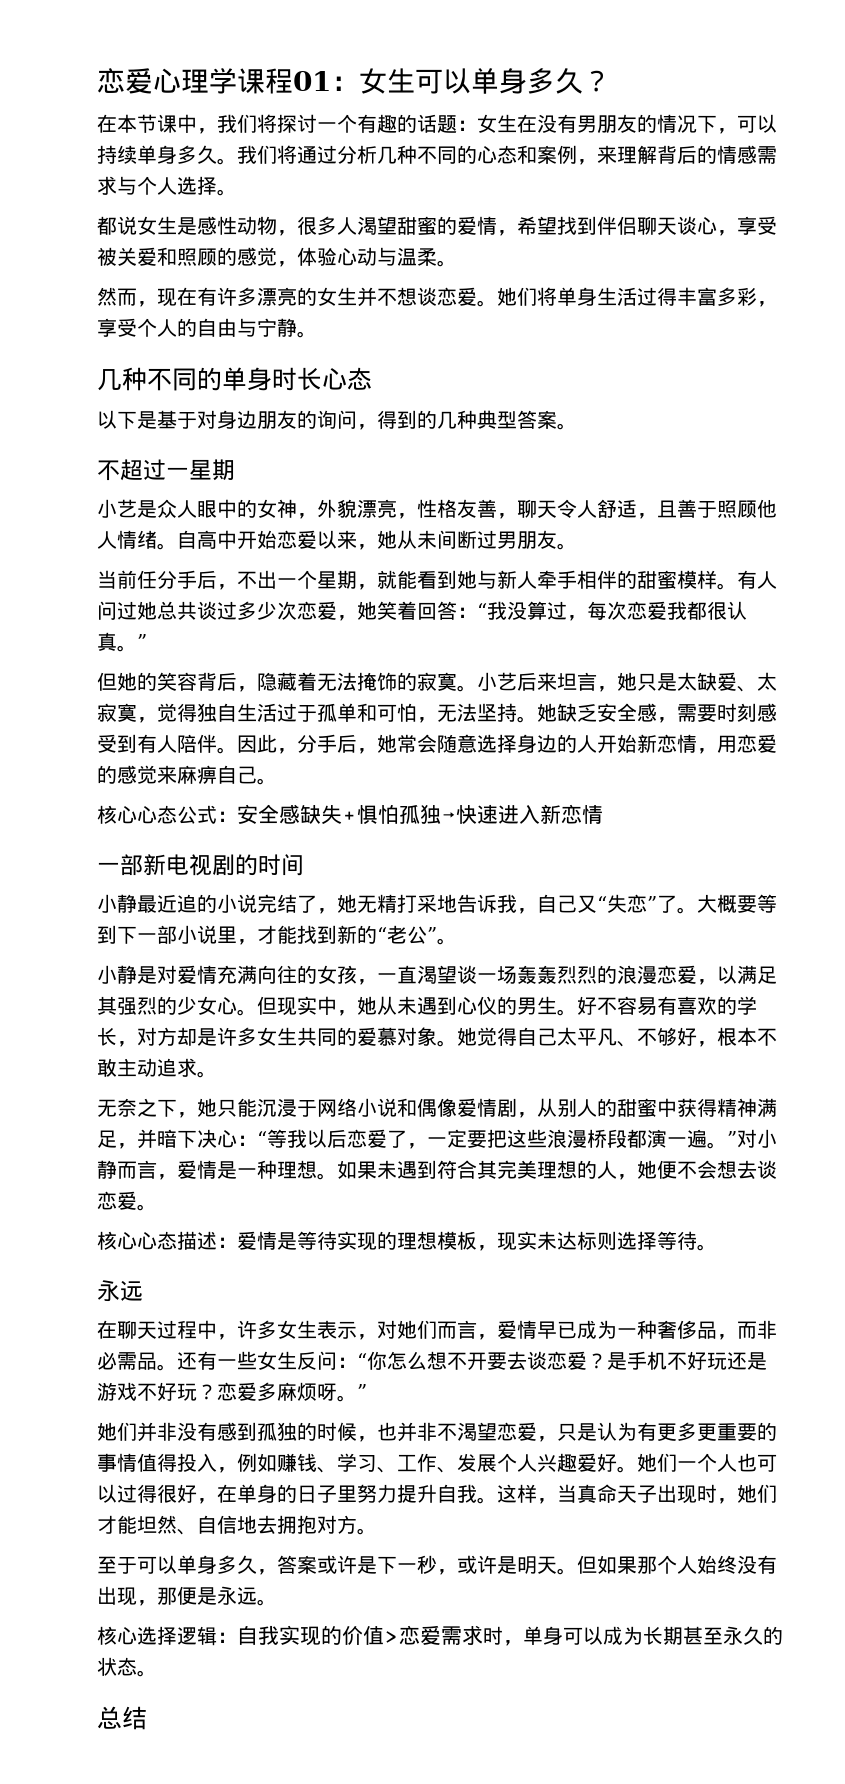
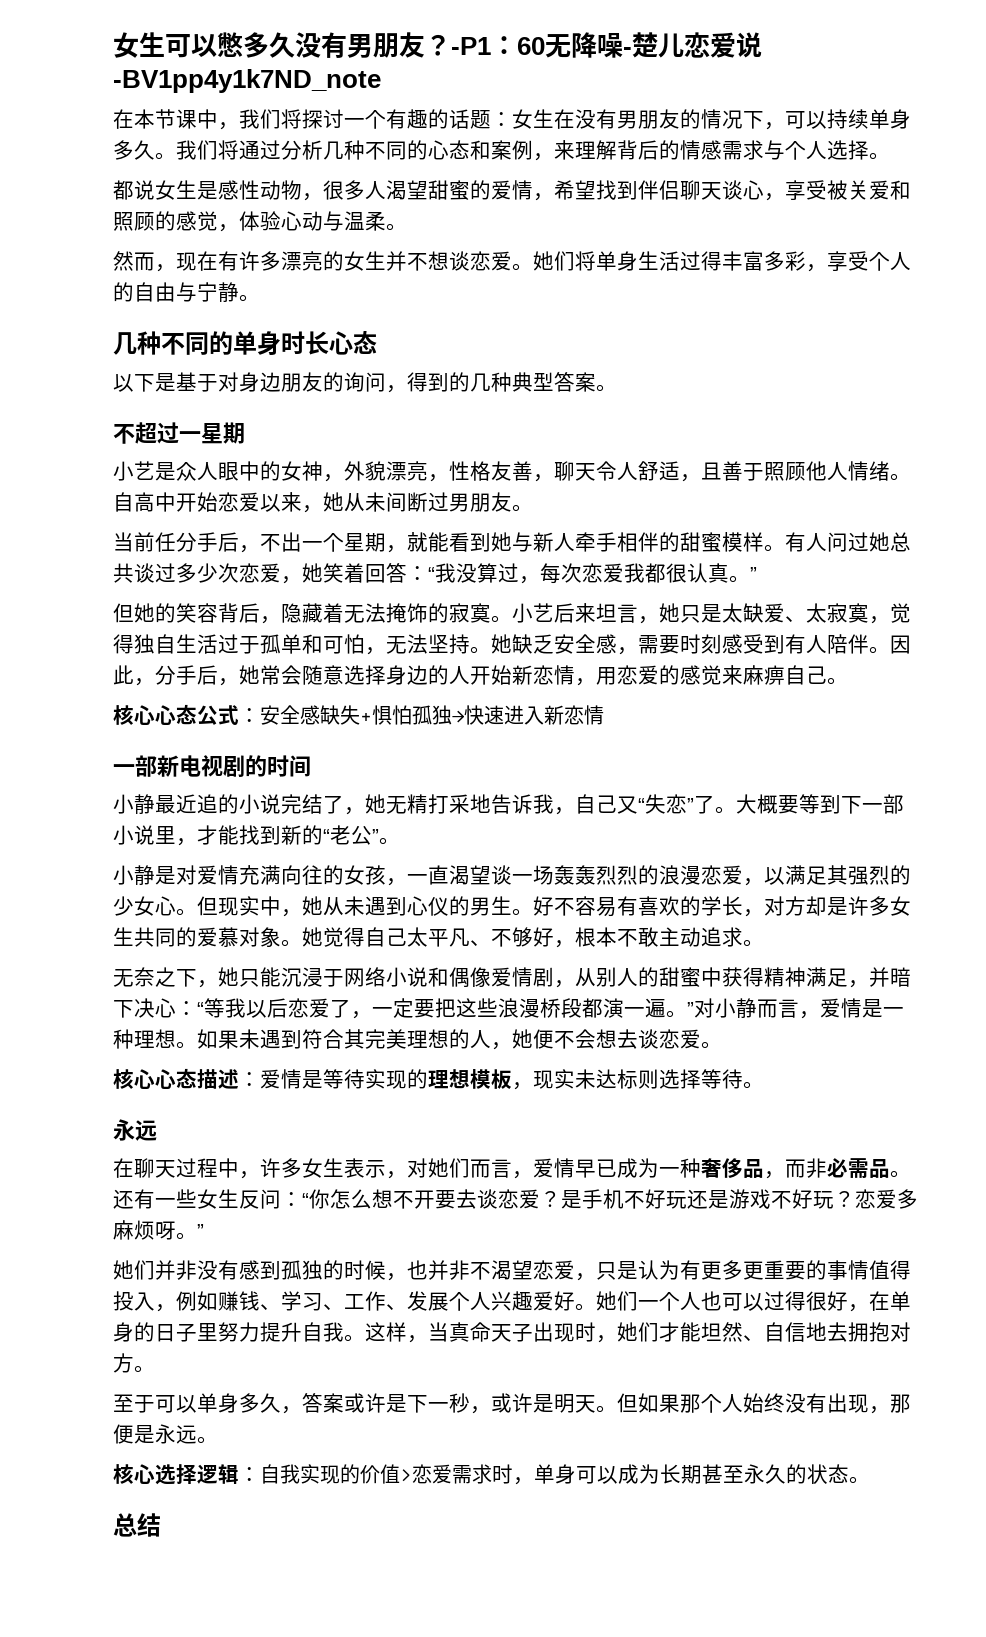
[97,68,611,94] 恋爱心理学课程01：女生可以单身多久？ -> [113,32,762,58] [113,69,381,93] 女生可以憋多久没有男朋友？-P1：60无降噪-楚儿恋爱说-BV1pp4y1k7ND_note

